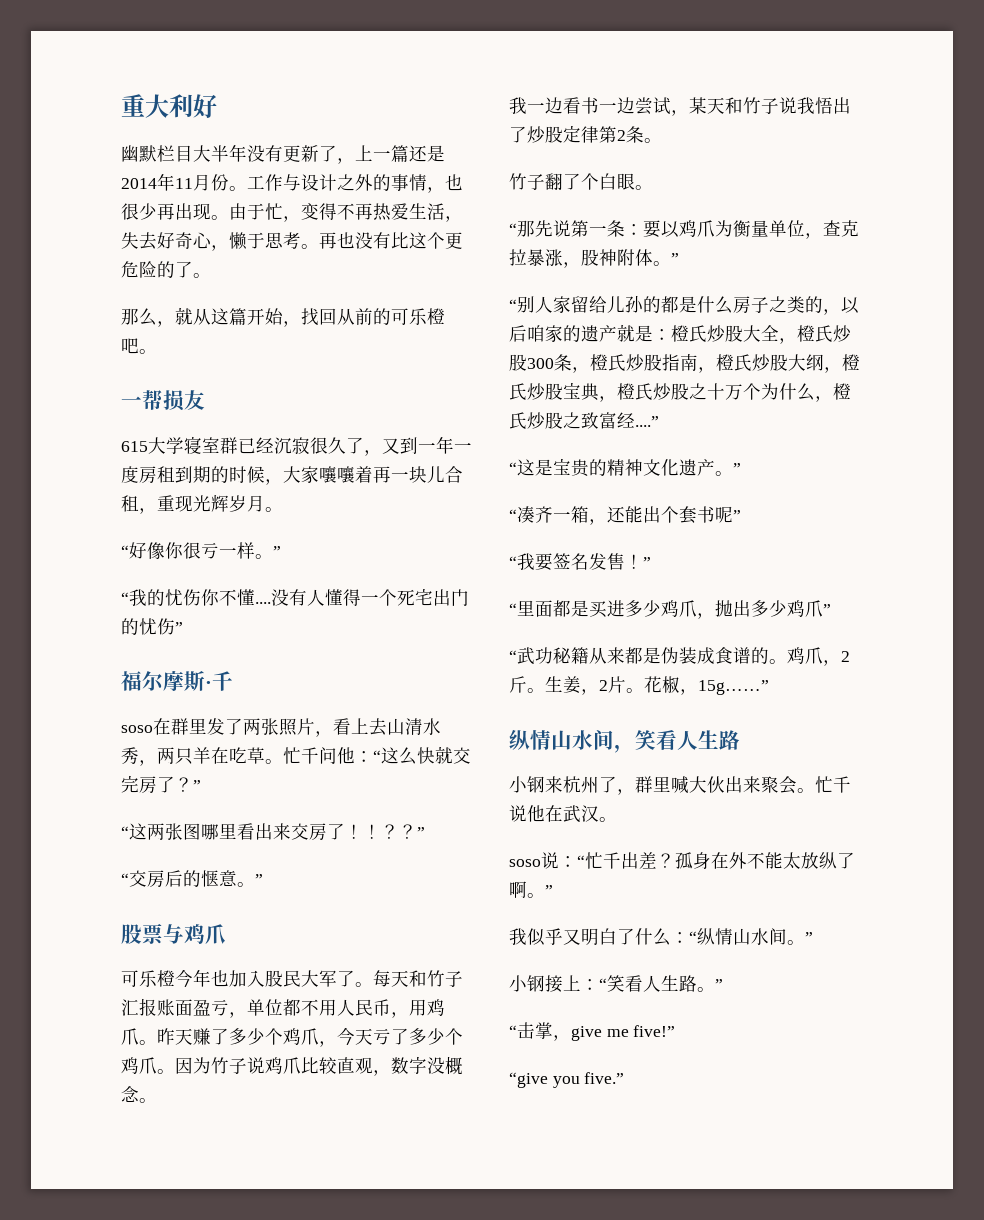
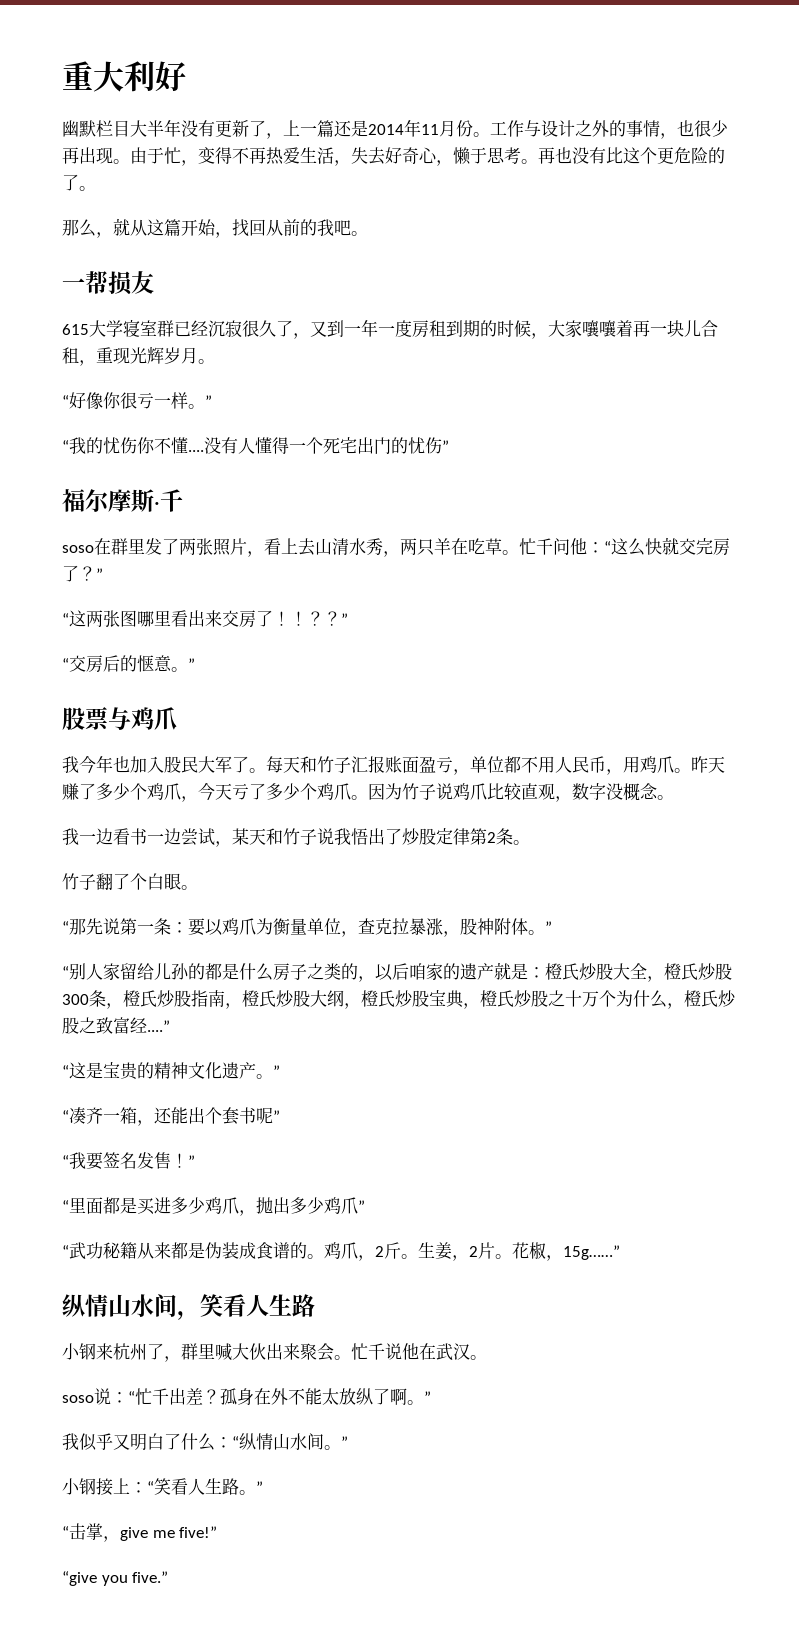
[391,308,445,325] 可乐橙 -> [317,219,334,236] 我
[121,970,175,987] 可乐橙 -> [62,756,79,773] 我

